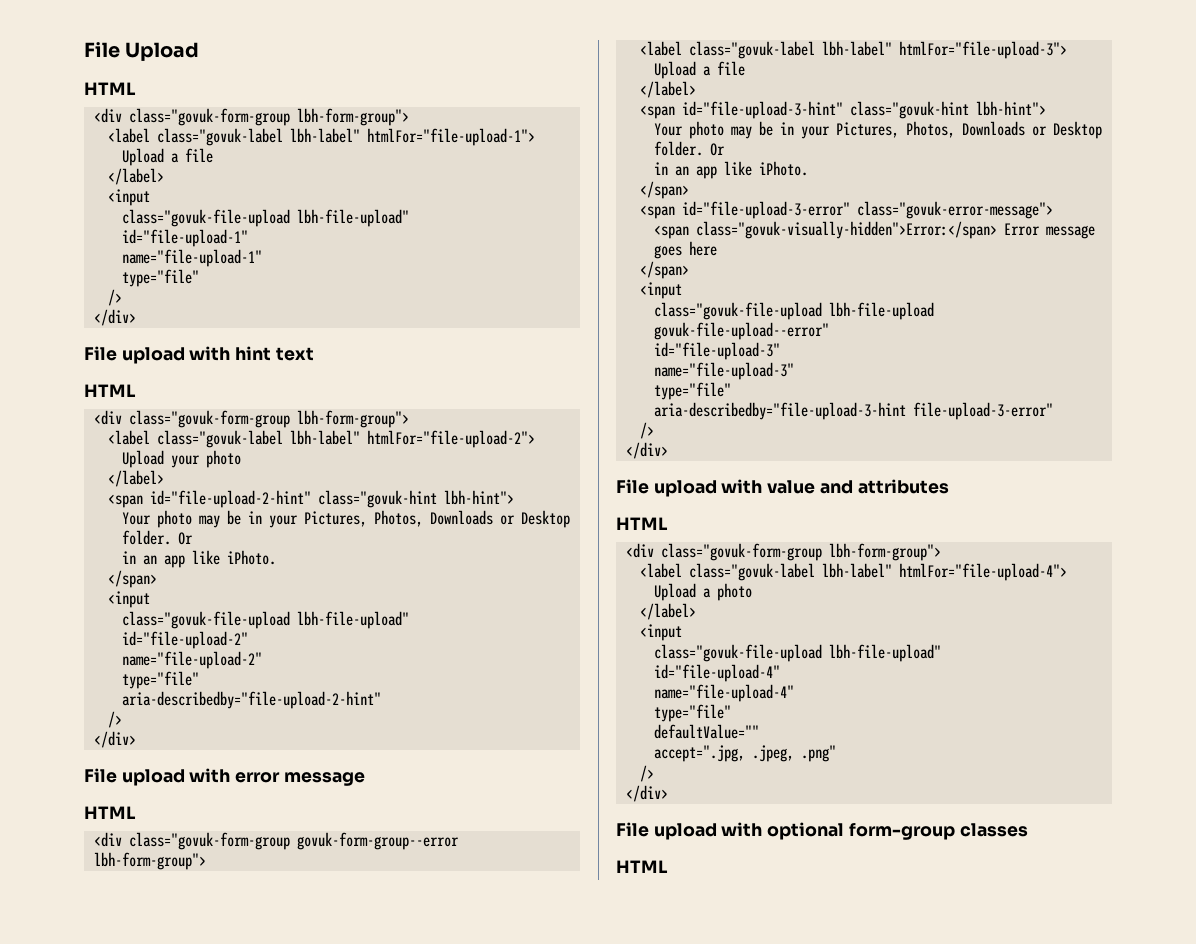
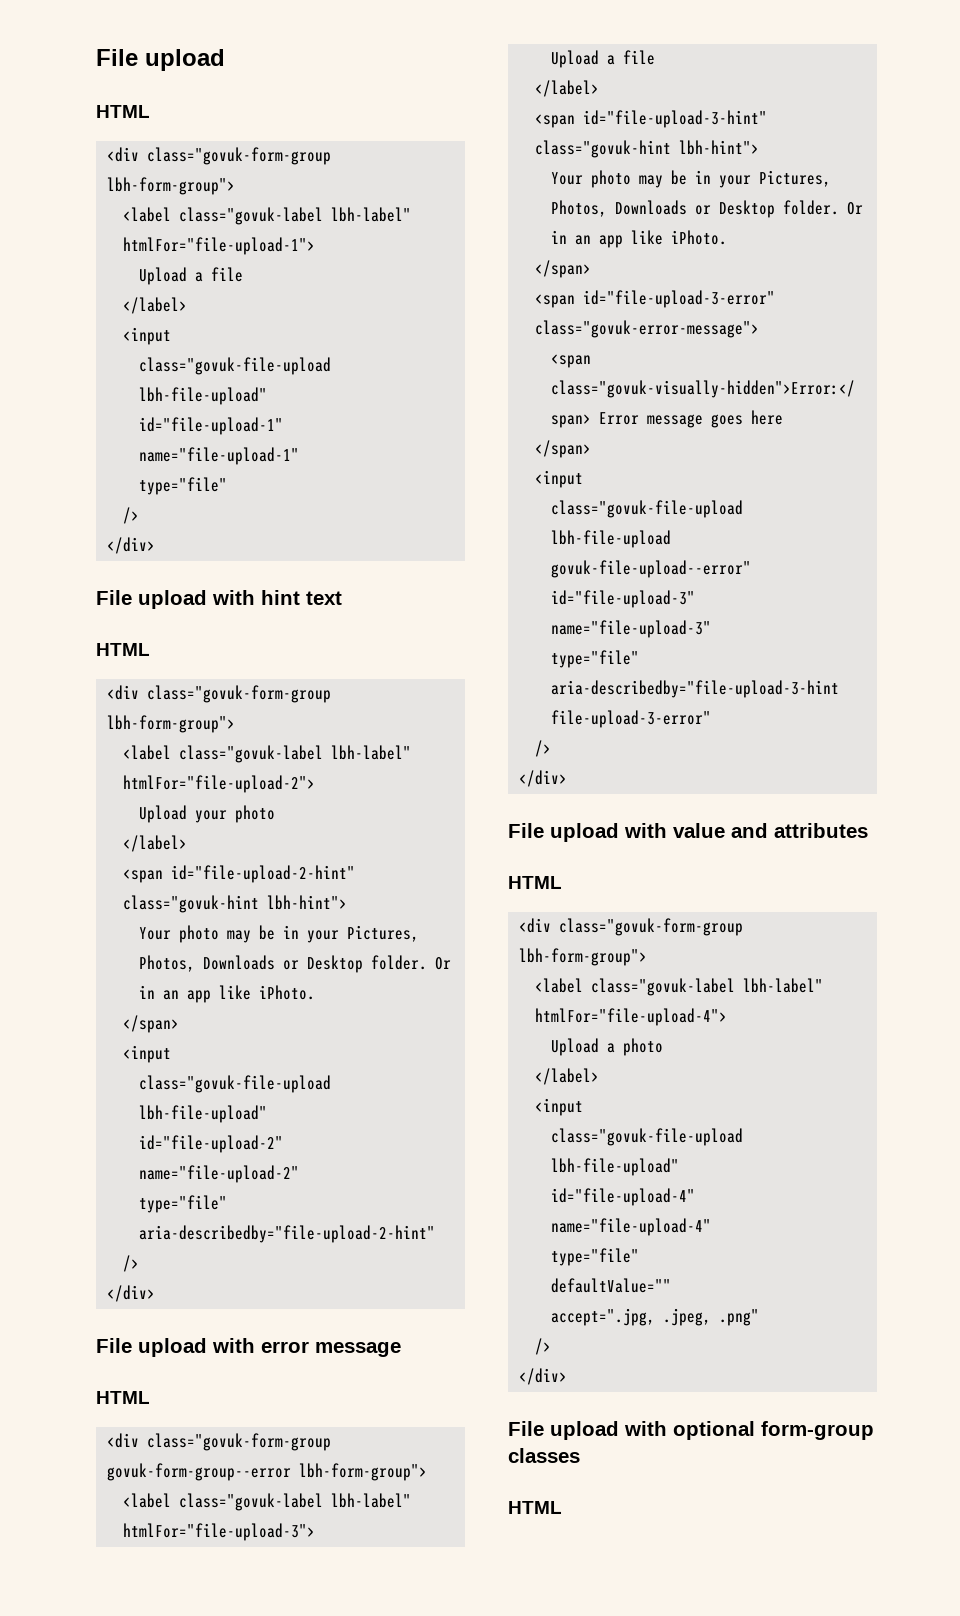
[84,42,200,61] File Upload -> [96,49,225,71] File upload

